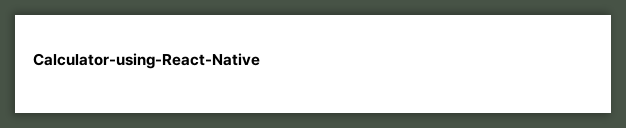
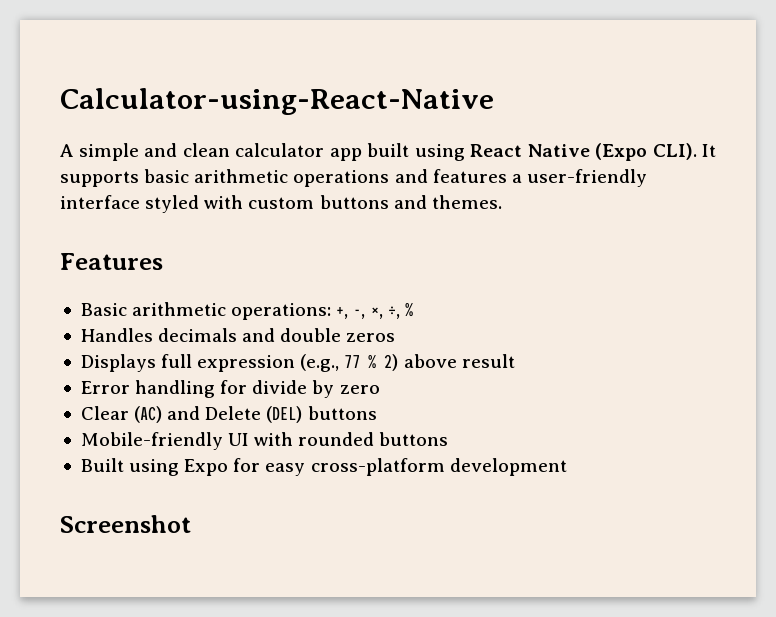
(260, 61) none -> [60,143,716,161] [60,169,647,187] [60,195,502,213] [60,253,163,270] [80,302,413,320] [80,328,396,342] [80,354,515,372] [80,380,380,398] [80,406,377,423] [80,432,449,450] [80,458,567,476] [60,515,191,533] // A simple and clean calculator app built using React Native (Expo CLI). It supports basic arithmetic operations and features a user-friendly interface styled with custom buttons and themes. // Features // Basic arithmetic operations: +, -, ×, ÷, % // Handles decimals and double zeros // Displays full expression (e.g., 77 % 2) above result // Error handling for divide by zero // Clear (AC) and Delete (DEL) buttons // Mobile-friendly UI with rounded buttons // Built using Expo for easy cross-platform development // Screenshot

